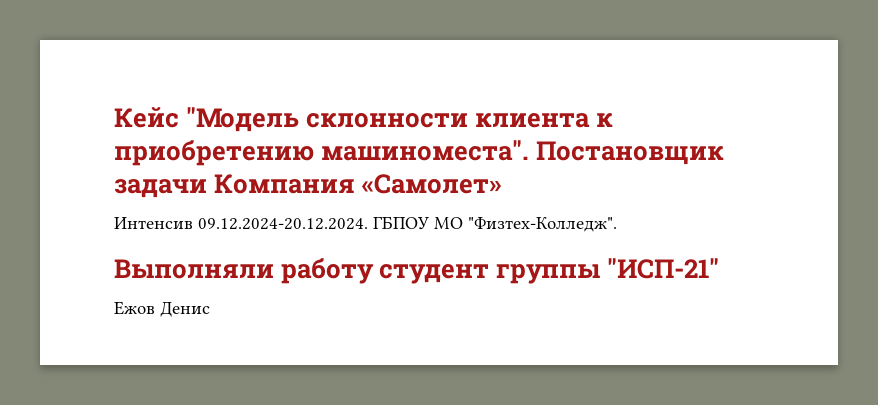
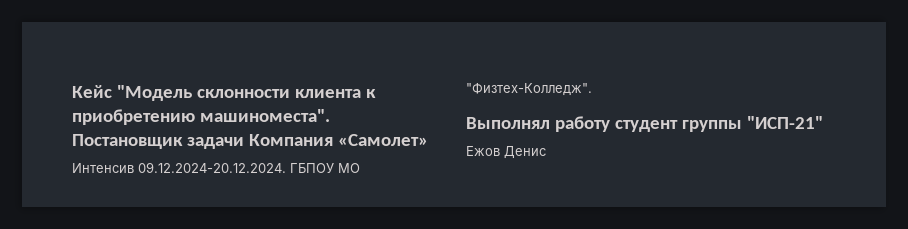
[114,259,274,279] Выполняли -> [466,117,550,129] Выполнял

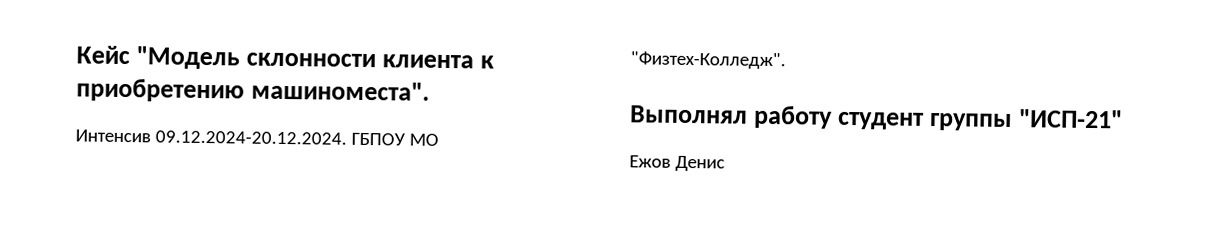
[72,134,428,149] Постановщик задачи Компания «Самолет» -> (431, 90) none

